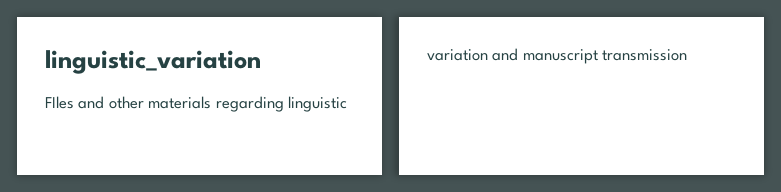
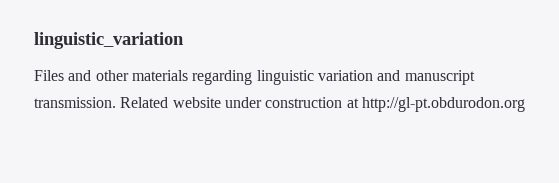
[45,96,74,109] FIles -> [34,70,64,81] Files
[602,49,688,61] transmission -> [34,97,525,112] transmission. Related website under construction at http://gl-pt.obdurodon.org

